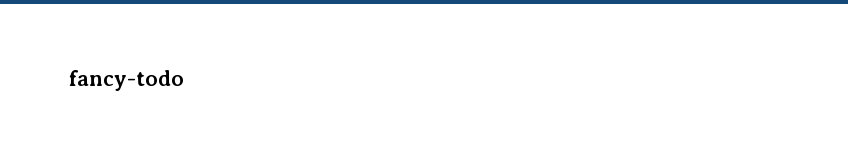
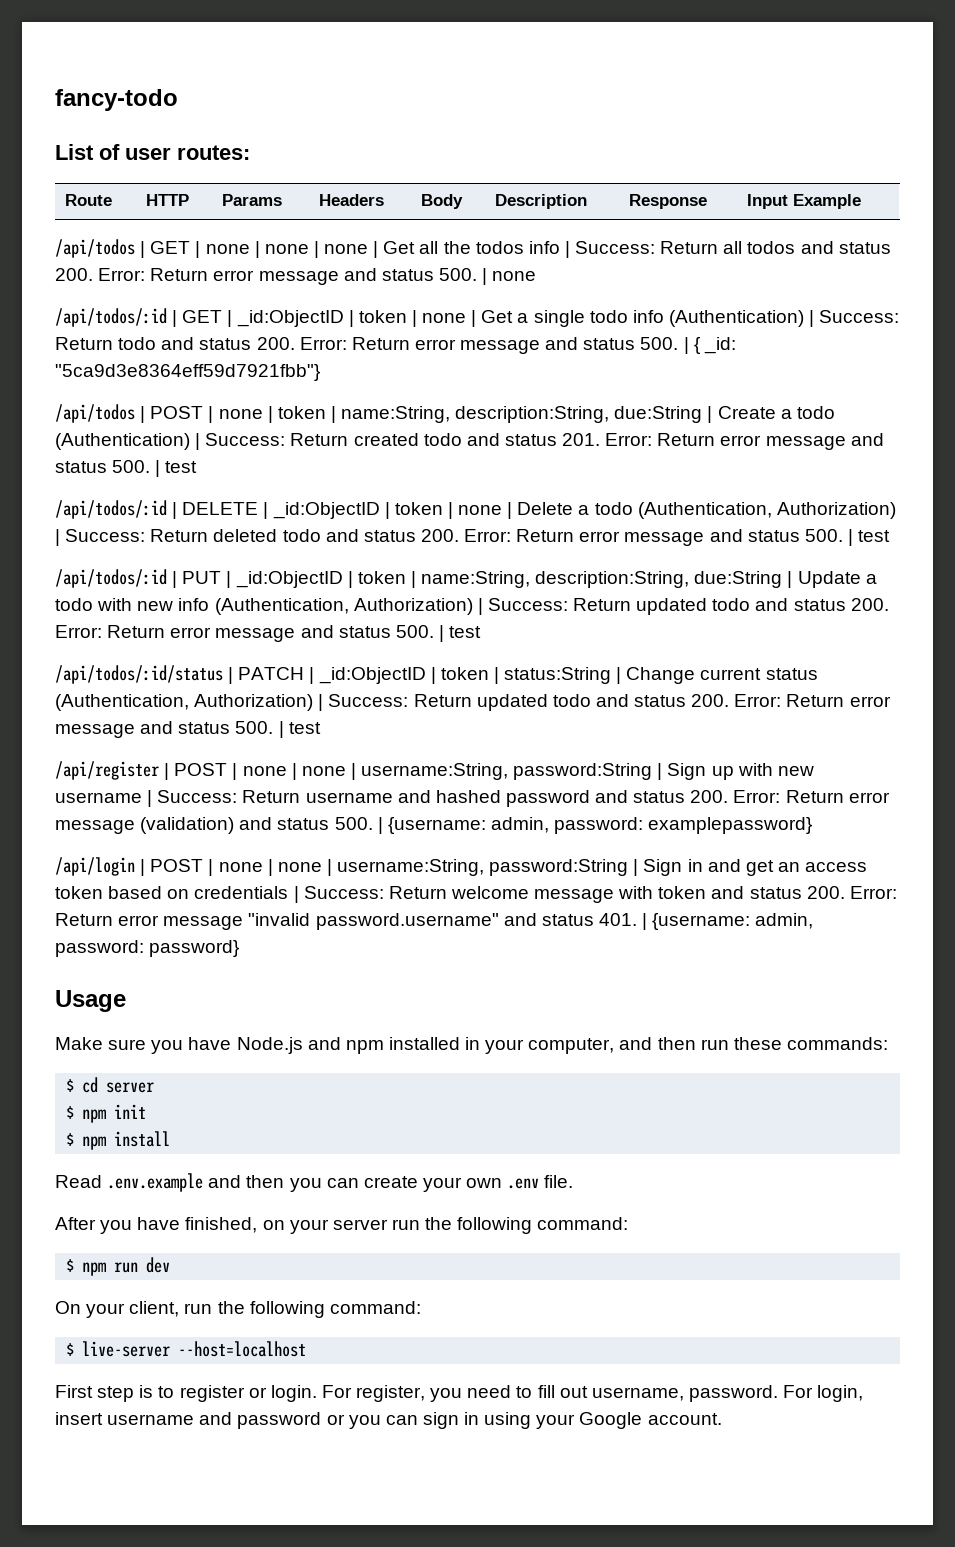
(184, 80) none -> [55,144,250,160] [65,194,113,206] [146,194,190,206] [222,194,283,206] [319,194,385,206] [421,194,464,209] [495,194,588,209] [629,194,708,209] [747,194,862,209] [55,239,891,258] [55,268,537,285] [55,308,900,327] [55,337,736,354] [55,364,320,381] [55,404,835,423] [55,433,884,450] [55,460,198,477] [55,500,896,519] [55,529,891,546] [55,569,877,588] [55,598,889,615] [55,625,482,642] [55,665,818,684] [55,694,891,711] [55,721,321,738] [55,761,814,780] [55,790,890,807] [55,817,813,834] [55,857,868,876] [55,886,897,903] [55,913,814,930] [55,940,240,957] [55,990,126,1012] [55,1037,888,1054] [66,1077,155,1093] [66,1104,147,1123] [66,1131,171,1150] [55,1173,574,1192] [55,1217,629,1234] [66,1257,171,1276] [55,1301,421,1318] [66,1341,307,1357] [55,1385,864,1402] [55,1412,722,1429] // List of user routes: // Route | HTTP | Params | Headers | Body | Description | Response | Input Example // /api/todos | GET | none | none | none | Get all the todos info | Success: Return all todos and status 200. Error: Return error message and status 500. | none // /api/todos/:id | GET | _id:ObjectID | token | none | Get a single todo info (Authentication) | Success: Return todo and status 200. Error: Return error message and status 500. | { _id: "5ca9d3e8364eff59d7921fbb"} // /api/todos | POST | none | token | name:String, description:String, due:String | Create a todo (Authentication) | Success: Return created todo and status 201. Error: Return error message and status 500. | test // /api/todos/:id | DELETE | _id:ObjectID | token | none | Delete a todo (Authentication, Authorization) | Success: Return deleted todo and status 200. Error: Return error message and status 500. | test // /api/todos/:id | PUT | _id:ObjectID | token | name:String, description:String, due:String | Update a todo with new info (Authentication, Authorization) | Success: Return updated todo and status 200. Error: Return error message and status 500. | test // /api/todos/:id/status | PATCH | _id:ObjectID | token | status:String | Change current status (Authentication, Authorization) | Success: Return updated todo and status 200. Error: Return error message and status 500. | test // /api/register | POST | none | none | username:String, password:String | Sign up with new username | Success: Return username and hashed password and status 200. Error: Return error message (validation) and status 500. | {username: admin, password: examplepassword} // /api/login | POST | none | none | username:String, password:String | Sign in and get an access token based on credentials | Success: Return welcome message with token and status 200. Error: Return error message "invalid password.username" and status 401. | {username: admin, password: password} // Usage // Make sure you have Node.js and npm installed in your computer, and then run these commands: // $ cd server // $ npm init // $ npm install // Read .env.example and then you can create your own .env file. // After you have finished, on your server run the following command: // $ npm run dev // On your client, run the following command: // $ live-server --host=localhost // First step is to register or login. For register, you need to fill out username, password. For login, insert username and password or you can sign in using your Google account.

